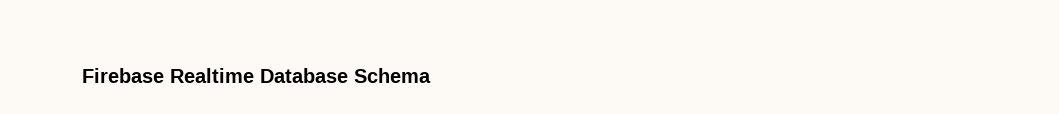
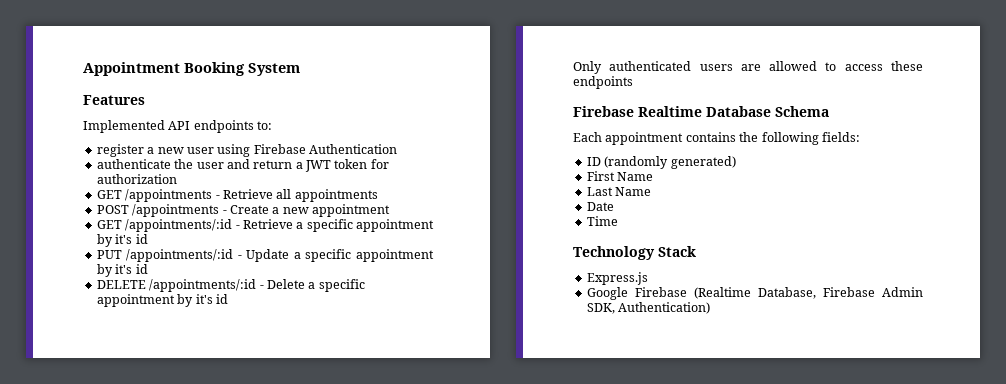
[82,68,431,83] Firebase Realtime Database Schema -> [83,62,300,76] [83,95,145,105] [83,120,273,133] [96,144,397,157] [96,159,389,172] [96,174,177,184] [96,189,378,202] [96,204,390,217] [96,219,434,232] [96,234,148,247] [96,249,434,262] [96,264,148,277] [96,279,365,292] [96,294,228,307] [573,61,923,74] [573,76,633,89] [573,106,829,117] [573,132,860,145] [586,156,736,169] [586,171,654,181] [586,187,652,196] [586,202,614,211] [586,216,618,226] [573,246,696,260] [586,272,648,285] [586,287,923,300] [586,302,711,314] Appointment Booking System // Features // Implemented API endpoints to: // register a new user using Firebase Authentication // authenticate the user and return a JWT token for authorization // GET /appointments - Retrieve all appointments // POST /appointments - Create a new appointment // GET /appointments/:id - Retrieve a specific appointment by it's id // PUT /appointments/:id - Update a specific appointment by it's id // DELETE /appointments/:id - Delete a specific appointment by it's id // Only authenticated users are allowed to access these endpoints // Firebase Realtime Database Schema // Each appointment contains the following fields: // ID (randomly generated) // First Name // Last Name // Date // Time // Technology Stack // Express.js // Google Firebase (Realtime Database, Firebase Admin SDK, Authentication)

